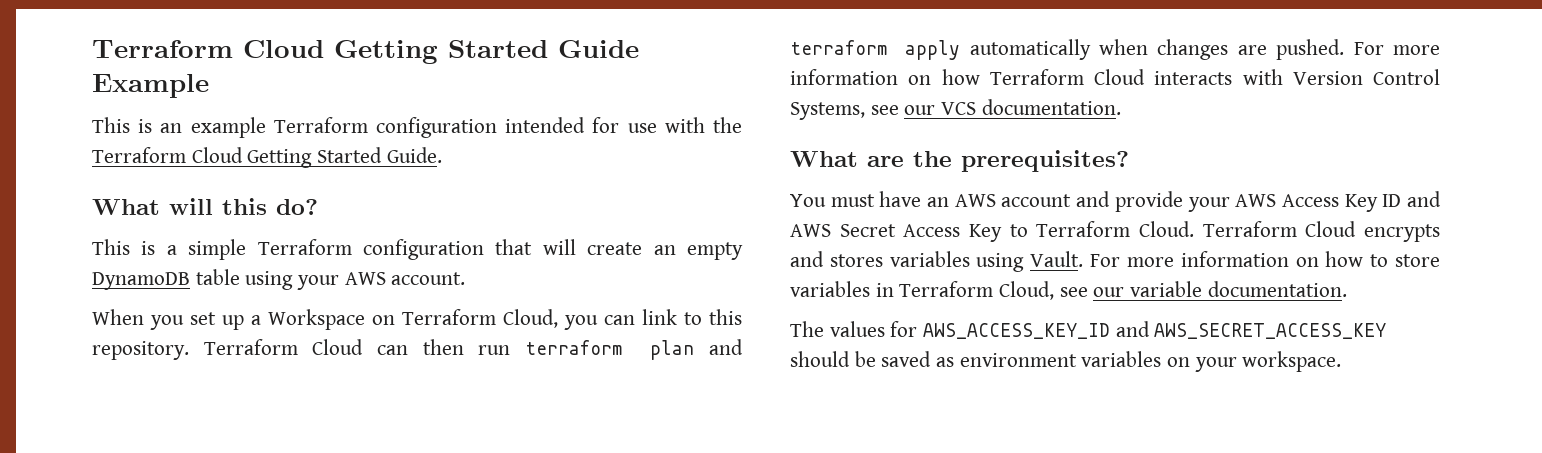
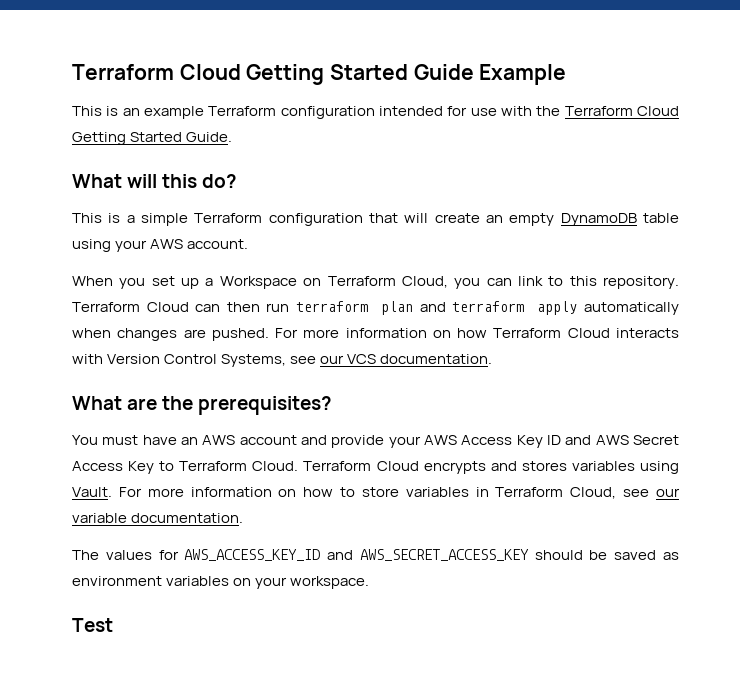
(1342, 361) none -> [72,618,113,632] // Test

